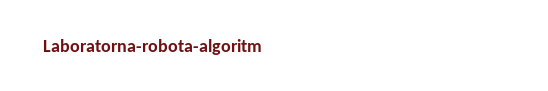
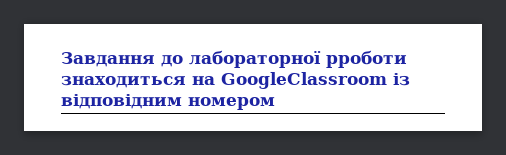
[43,39,262,55] Laboratorna-robota-algoritm -> [61,50,407,68] [61,72,410,89] [61,94,275,110] Завдання до лабораторної рроботи знаходиться на GoogleClassroom із відповідним номером

